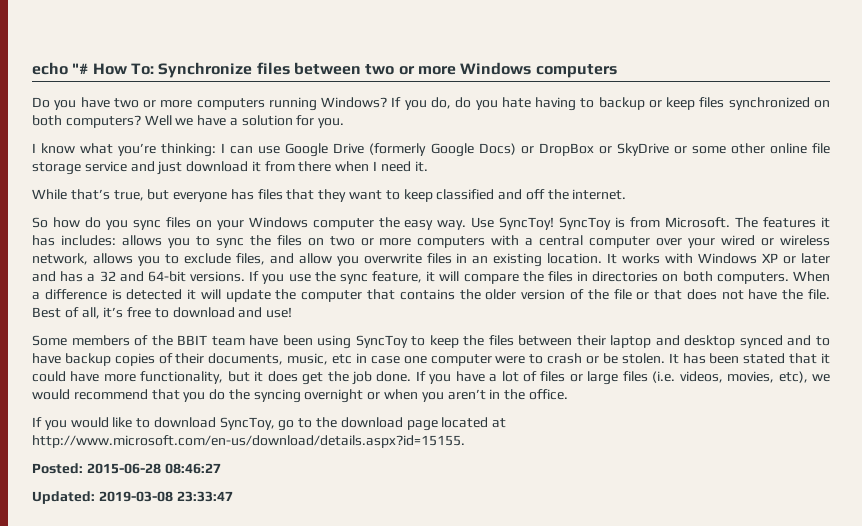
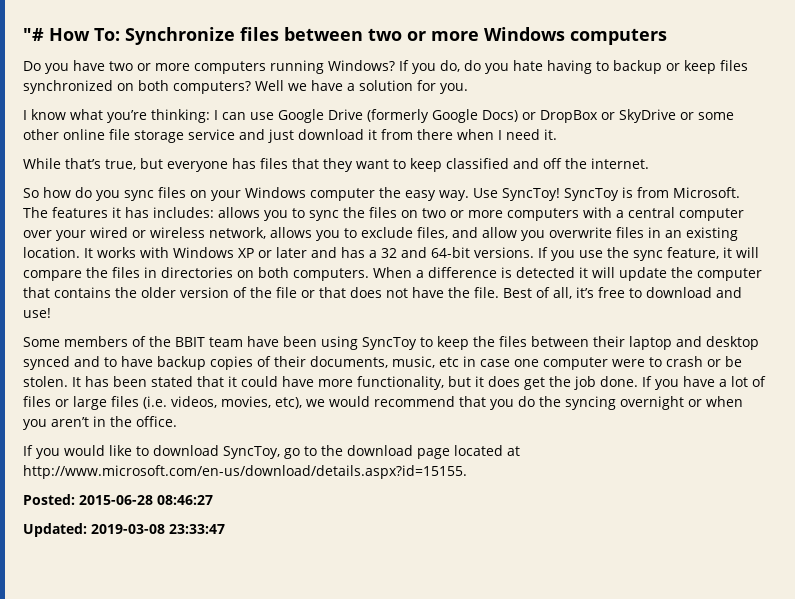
[32,62,68,75] echo -> (23, 34) none

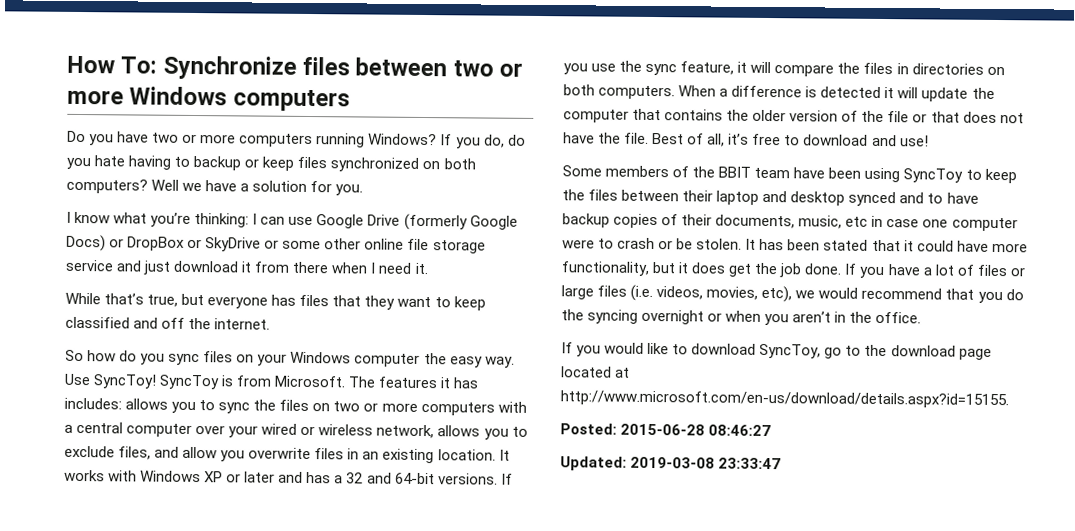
[23,28,44,41] "# -> (67, 64) none

